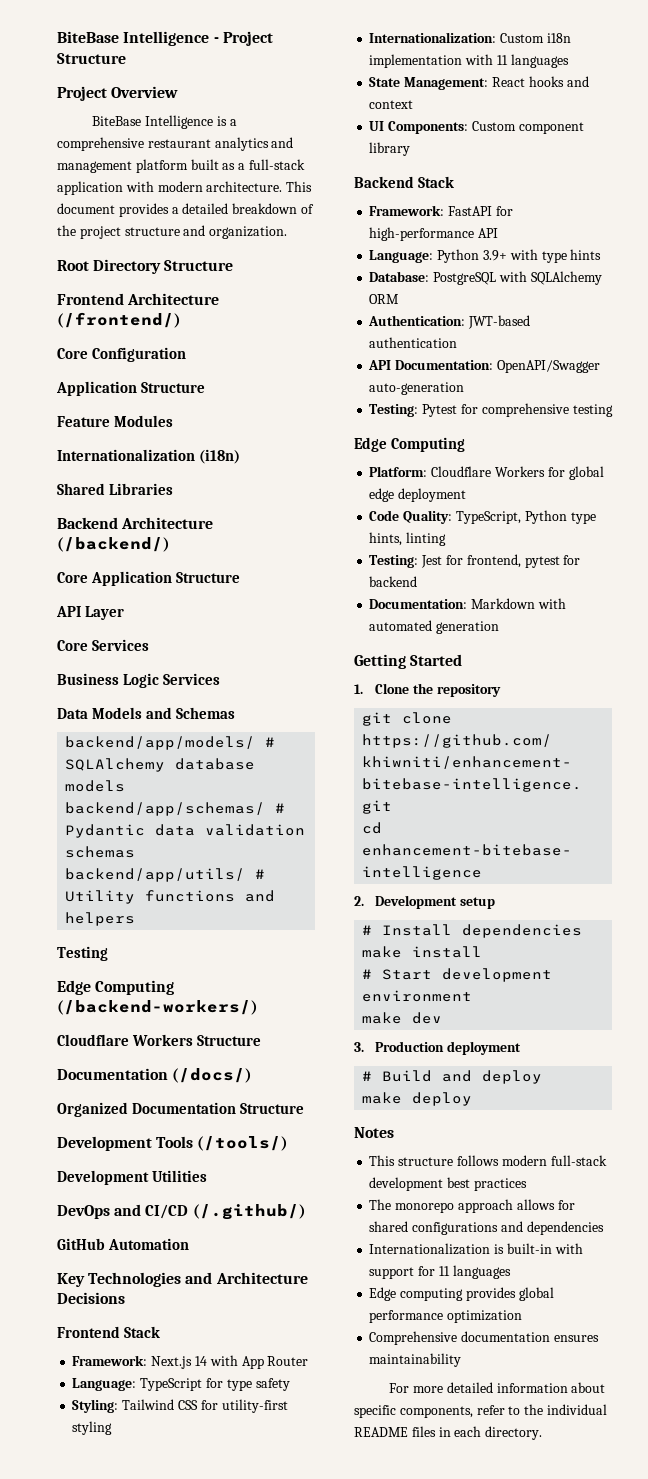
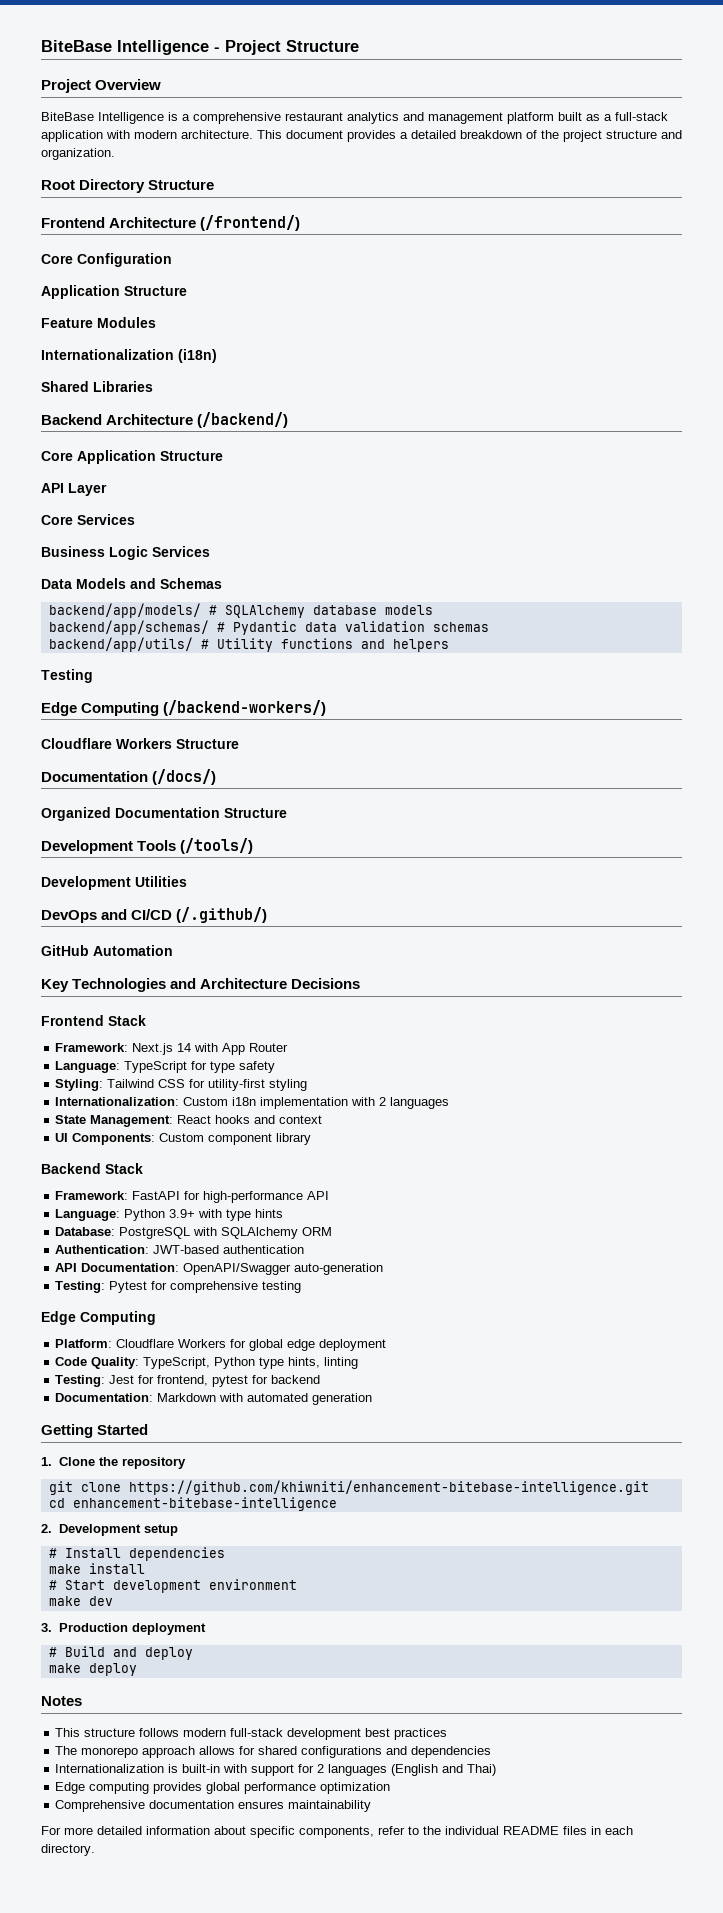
[496,55,508,65] 11 -> [379,1097,387,1106] 2
[438,1265,511,1279] 11 languages -> [317,1764,497,1776] 2 languages (English and Thai)

